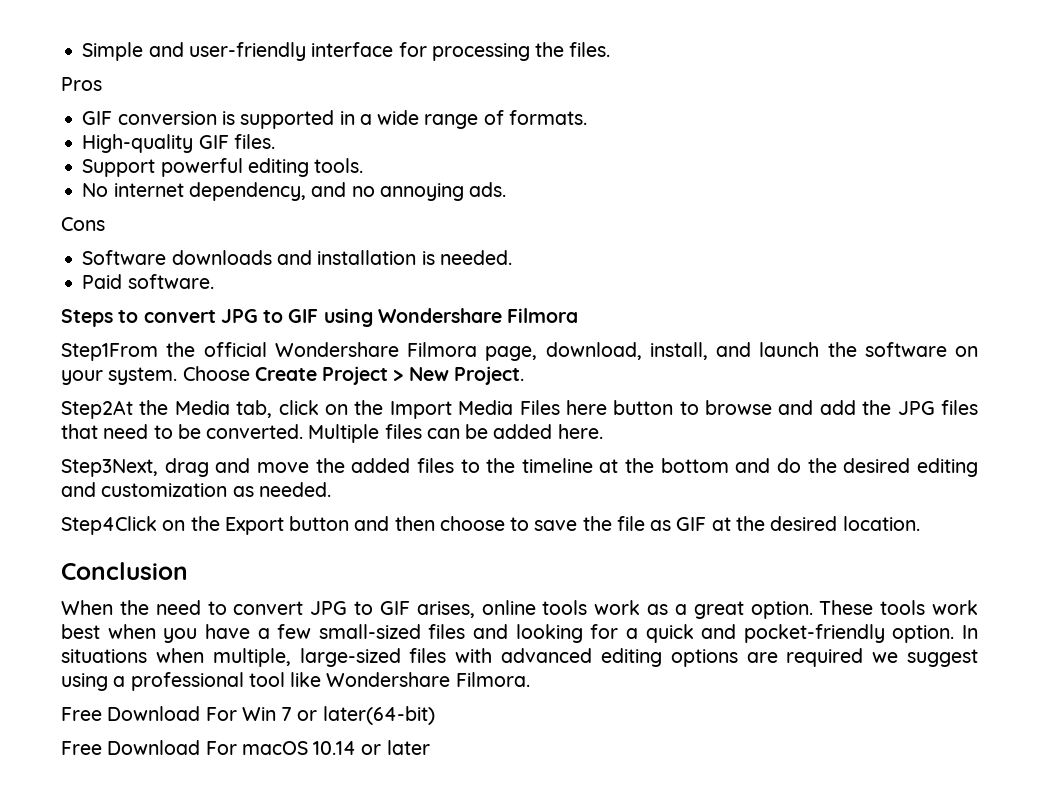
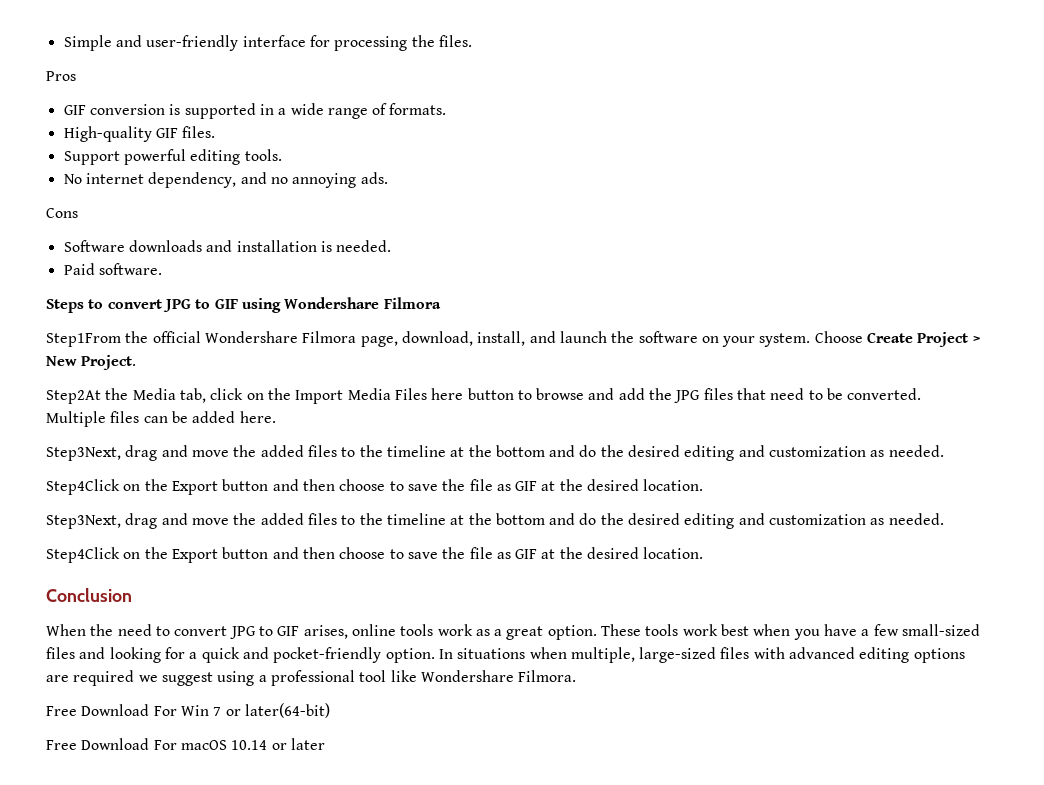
(920, 523) none -> [46,513,944,529] [46,547,704,563] // Step3Next, drag and move the added files to the timeline at the bottom and do the desired editing and customization as needed. // Step4Click on the Export button and then choose to save the file as GIF at the desired location.

